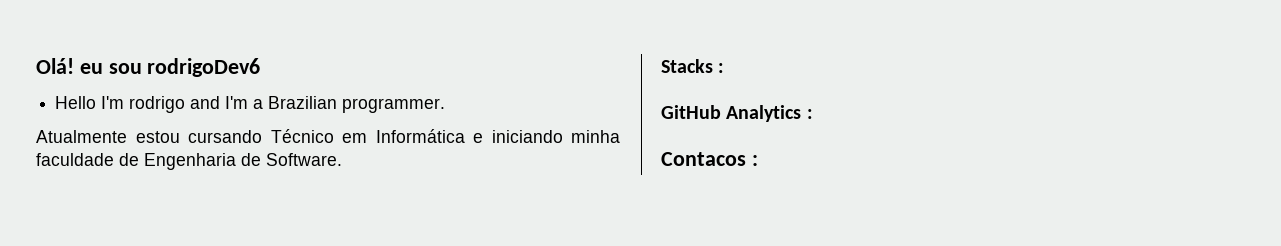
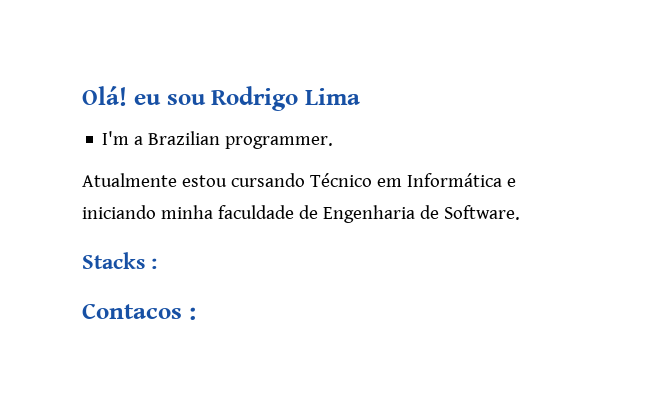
[147,58,261,77] [55,96,221,113] rodrigoDev6 // Hello I'm rodrigo and -> [211,86,360,111] Rodrigo Lima //
[661,105,813,122] // GitHub Analytics : -> (157, 263) none

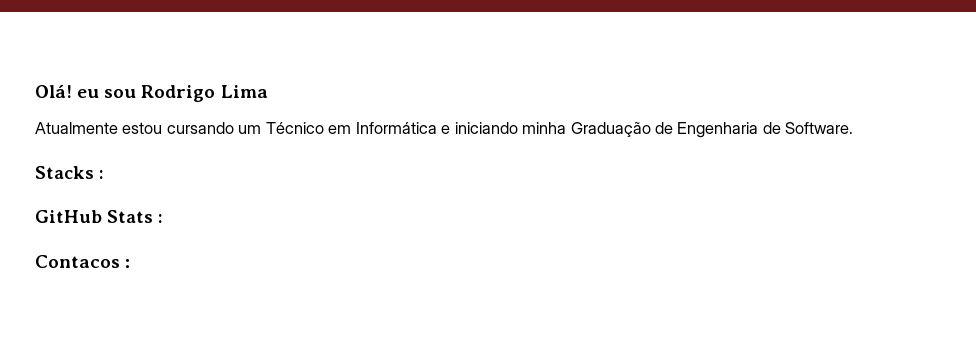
[102,131,334,149] // I'm a Brazilian programmer. -> (268, 91) none
(305, 180) none -> [238,125,262,134] um
[217,205,294,219] faculdade -> [570,122,651,137] Graduação
(157, 263) none -> [35,210,163,223] // GitHub Stats :

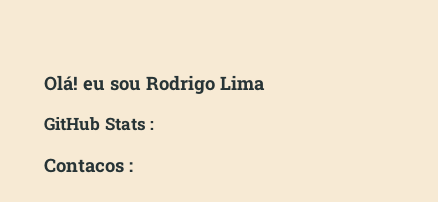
[35,122,854,138] [35,166,104,179] // Atualmente estou cursando um Técnico em Informática e iniciando minha Graduação de Engenharia de Software. // Stacks : -> (265, 83) none

